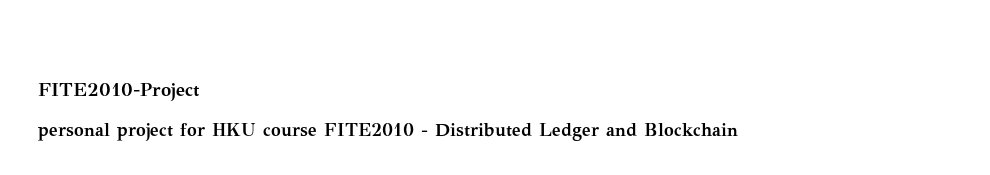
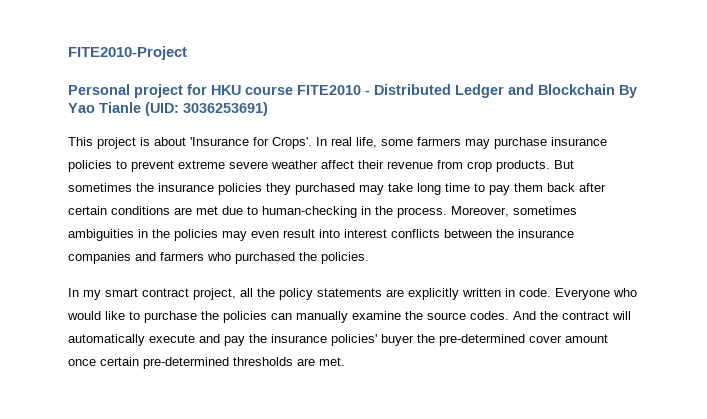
[38,123,110,141] personal -> [68,84,130,95] Personal
(738, 129) none -> [619,85,637,98] [68,102,268,116] [68,137,607,149] [68,160,574,172] [68,183,606,195] [68,206,577,218] [68,229,574,241] [68,252,369,264] [68,288,637,300] [67,311,631,323] [68,334,608,346] [68,357,345,369] By Yao Tianle (UID: 3036253691) // This project is about 'Insurance for Crops'. In real life, some farmers may purchase insurance policies to prevent extreme severe weather affect their revenue from crop products. But sometimes the insurance policies they purchased may take long time to pay them back after certain conditions are met due to human-checking in the process. Moreover, sometimes ambiguities in the policies may even result into interest conflicts between the insurance companies and farmers who purchased the policies. // In my smart contract project, all the policy statements are explicitly written in code. Everyone who would like to purchase the policies can manually examine the source codes. And the contract will automatically execute and pay the insurance policies' buyer the pre-determined cover amount once certain pre-determined thresholds are met.

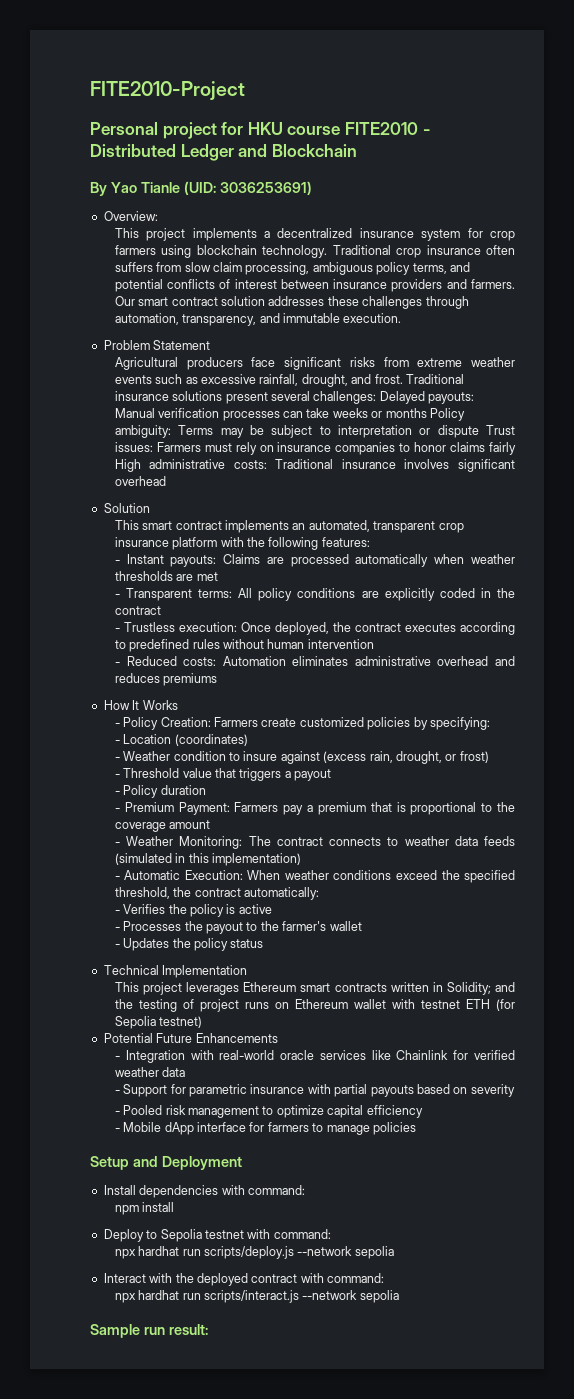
(615, 89) none -> (357, 150) //
[68,137,607,149] [68,160,574,172] [68,183,606,195] [68,206,577,218] [68,229,574,241] [68,252,369,264] [68,288,637,300] [67,311,631,323] [68,334,608,346] [68,357,345,369] // This project is about 'Insurance for Crops'. In real life, some farmers may purchase insurance policies to prevent extreme severe weather affect their revenue from crop products. But sometimes the insurance policies they purchased may take long time to pay them back after certain conditions are met due to human-checking in the process. Moreover, sometimes ambiguities in the policies may even result into interest conflicts between the insurance companies and farmers who purchased the policies. // In my smart contract project, all the policy statements are explicitly written in code. Everyone who would like to purchase the policies can manually examine the source codes. And the contract will automatically execute and pay the insurance policies' buyer the pre-determined cover amount once certain pre-determined thresholds are met. -> [103,211,158,221] [114,228,515,241] [114,245,515,258] [114,262,470,275] [114,279,515,292] [114,296,469,309] [114,313,402,326] [103,340,211,350] [114,357,515,370] [114,374,464,387] [114,391,475,404] [114,408,465,421] [114,425,515,438] [114,442,516,455] [114,459,515,472] [114,476,166,486] [103,503,150,513] [114,520,464,533] [114,537,370,550] [114,554,515,567] [114,571,218,581] [114,588,516,601] [114,606,161,615] [114,622,515,635] [114,639,374,652] [114,656,515,666] [114,673,218,686] [103,700,178,710] [114,717,490,730] [114,734,248,746] [114,751,489,764] [114,768,332,781] [114,785,206,798] [114,802,515,815] [114,820,211,832] [114,836,515,849] [114,853,302,866] [114,870,515,883] [114,887,320,900] [114,904,272,917] [114,921,362,934] [114,938,264,951] [103,965,248,978] [114,982,515,995] [114,999,515,1012] [114,1016,203,1029] [103,1033,278,1043] [114,1050,516,1063] [114,1067,186,1077] [114,1084,515,1097] [114,1105,423,1118] [114,1122,416,1135] [90,1156,242,1170] [103,1185,305,1198] [114,1202,175,1215] [103,1229,331,1242] [114,1246,394,1259] [103,1273,384,1286] [114,1290,399,1303] [90,1324,208,1338] // Overview: // This project implements a decentralized insurance system for crop farmers using blockchain technology. Traditional crop insurance often suffers from slow claim processing, ambiguous policy terms, and potential conflicts of interest between insurance providers and farmers. Our smart contract solution addresses these challenges through automation, transparency, and immutable execution. // Problem Statement // Agricultural producers face significant risks from extreme weather events such as excessive rainfall, drought, and frost. Traditional insurance solutions present several challenges: Delayed payouts: Manual verification processes can take weeks or months Policy ambiguity: Terms may be subject to interpretation or dispute Trust issues: Farmers must rely on insurance companies to honor claims fairly High administrative costs: Traditional insurance involves significant overhead // Solution // This smart contract implements an automated, transparent crop insurance platform with the following features: // - Instant payouts: Claims are processed automatically when weather thresholds are met // - Transparent terms: All policy conditions are explicitly coded in the contract // - Trustless execution: Once deployed, the contract executes according to predefined rules without human intervention // - Reduced costs: Automation eliminates administrative overhead and reduces premiums // How It Works // - Policy Creation: Farmers create customized policies by specifying: // - Location (coordinates) // - Weather condition to insure against (excess rain, drought, or frost) // - Threshold value that triggers a payout // - Policy duration // - Premium Payment: Farmers pay a premium that is proportional to the coverage amount // - Weather Monitoring: The contract connects to weather data feeds (simulated in this implementation) // - Automatic Execution: When weather conditions exceed the specified threshold, the contract automatically: // - Verifies the policy is active // - Processes the payout to the farmer's wallet // - Updates the policy status // Technical Implementation // This project leverages Ethereum smart contracts written in Solidity; and the testing of project runs on Ethereum wallet with testnet ETH (for Sepolia testnet) // Potential Future Enhancements // - Integration with real-world oracle services like Chainlink for verified weather data // - Support for parametric insurance with partial payouts based on severity // - Pooled risk management to optimize capital efficiency // - Mobile dApp interface for farmers to manage policies // Setup and Deployment // Install dependencies with command: // npm install // Deploy to Sepolia testnet with command: // npx hardhat run scripts/deploy.js --network sepolia // Interact with the deployed contract with command: // npx hardhat run scripts/interact.js --network sepolia // Sample run result:

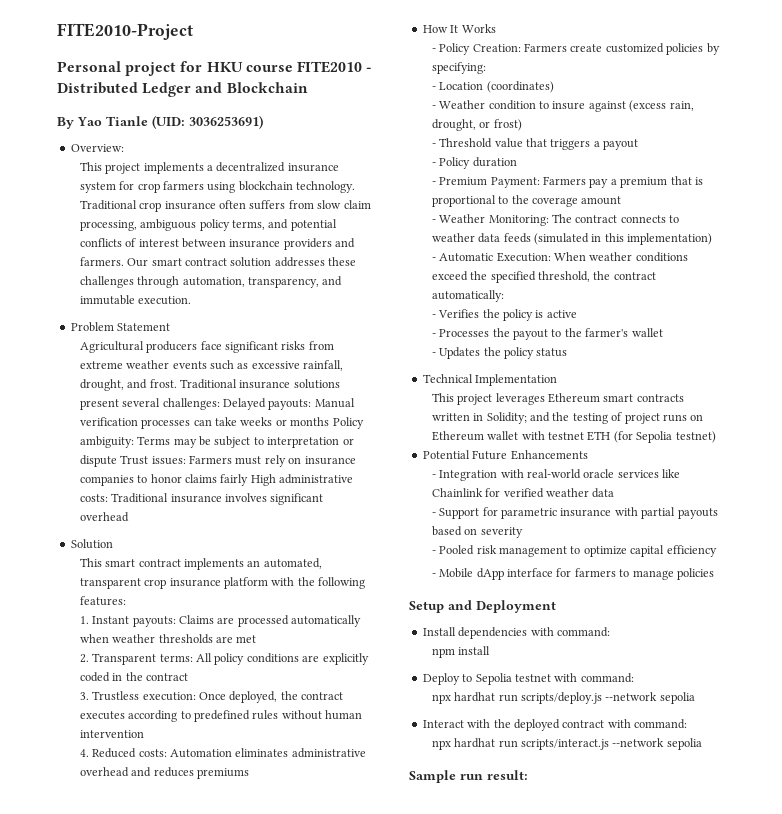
[114,560,120,564] - -> [79,616,89,624] 1.
[114,594,120,598] - -> [79,654,89,663] 2.
[114,628,120,632] - -> [79,692,89,700] 3.
[114,662,120,666] - -> [79,749,89,757] 4.

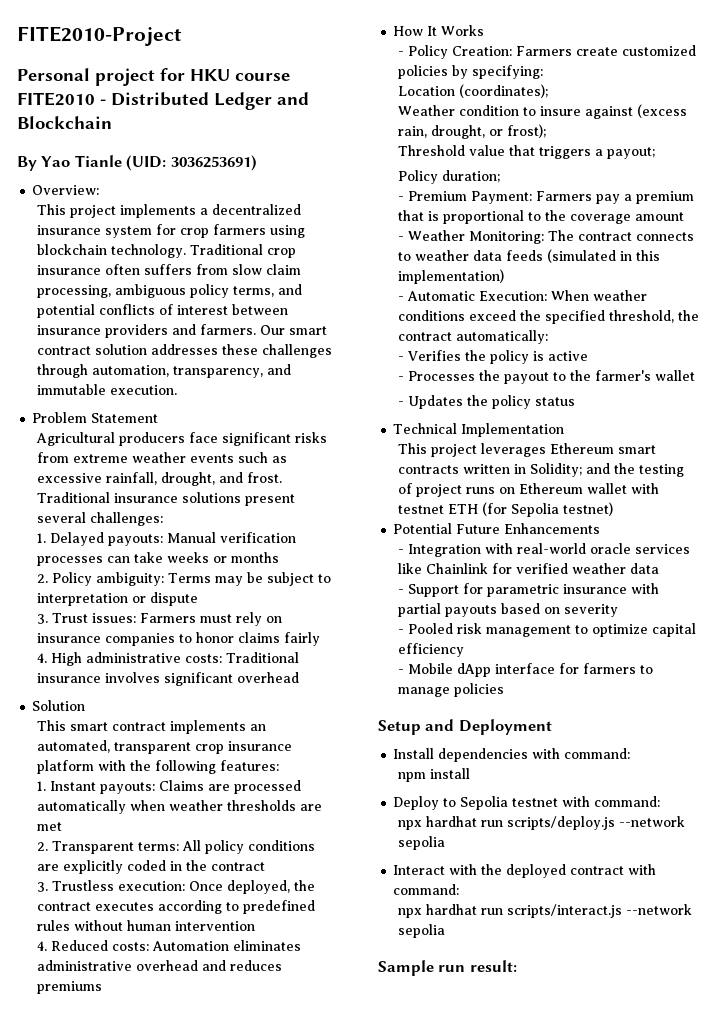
(220, 404) none -> [36,533,46,543] // 1.
(330, 421) none -> [36,574,48,583] // 2.
(117, 461) none -> [36,614,48,624] // 3.
(249, 480) none -> [36,653,47,663] // 4.
[431,81,554,93] [431,105,436,109] - Location (coordinates) // - -> [397,84,548,98] Location (coordinates); //
[493,119,522,131] [431,143,436,147] frost) // - -> [506,124,546,138] frost); //
[603,139,639,150] [431,157,517,169] payout // - Policy duration -> [606,147,655,159] [397,170,500,184] payout; // Policy duration;

